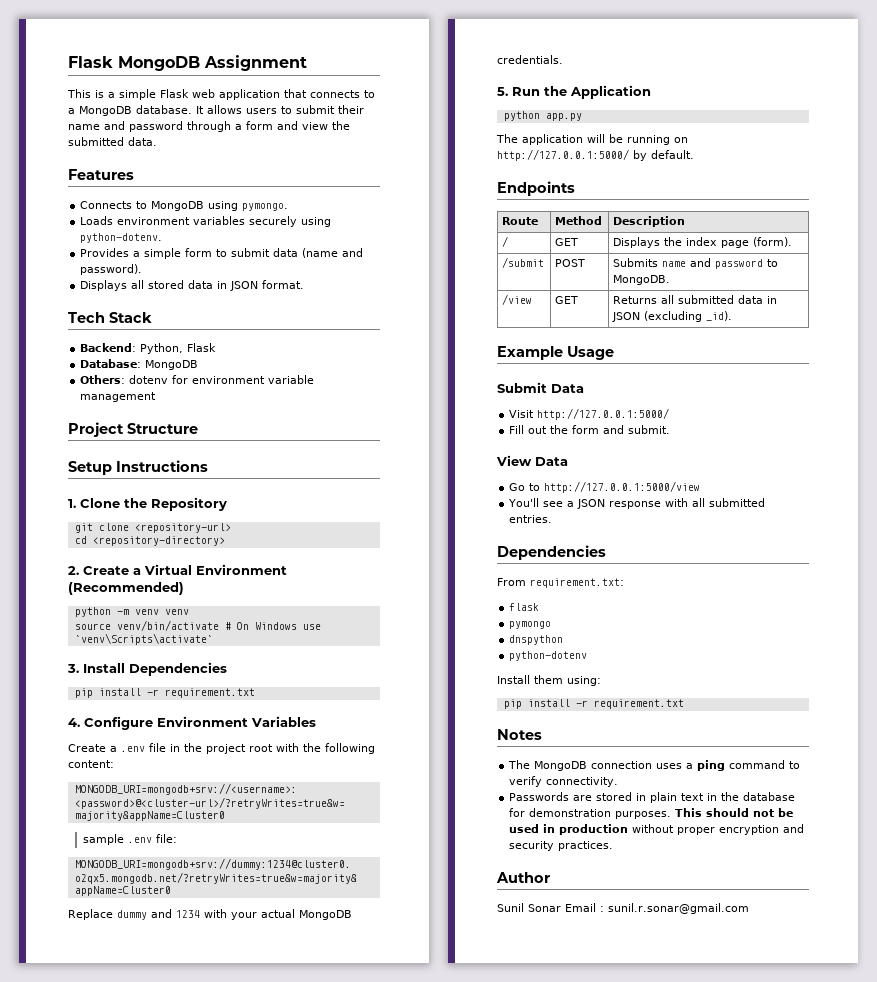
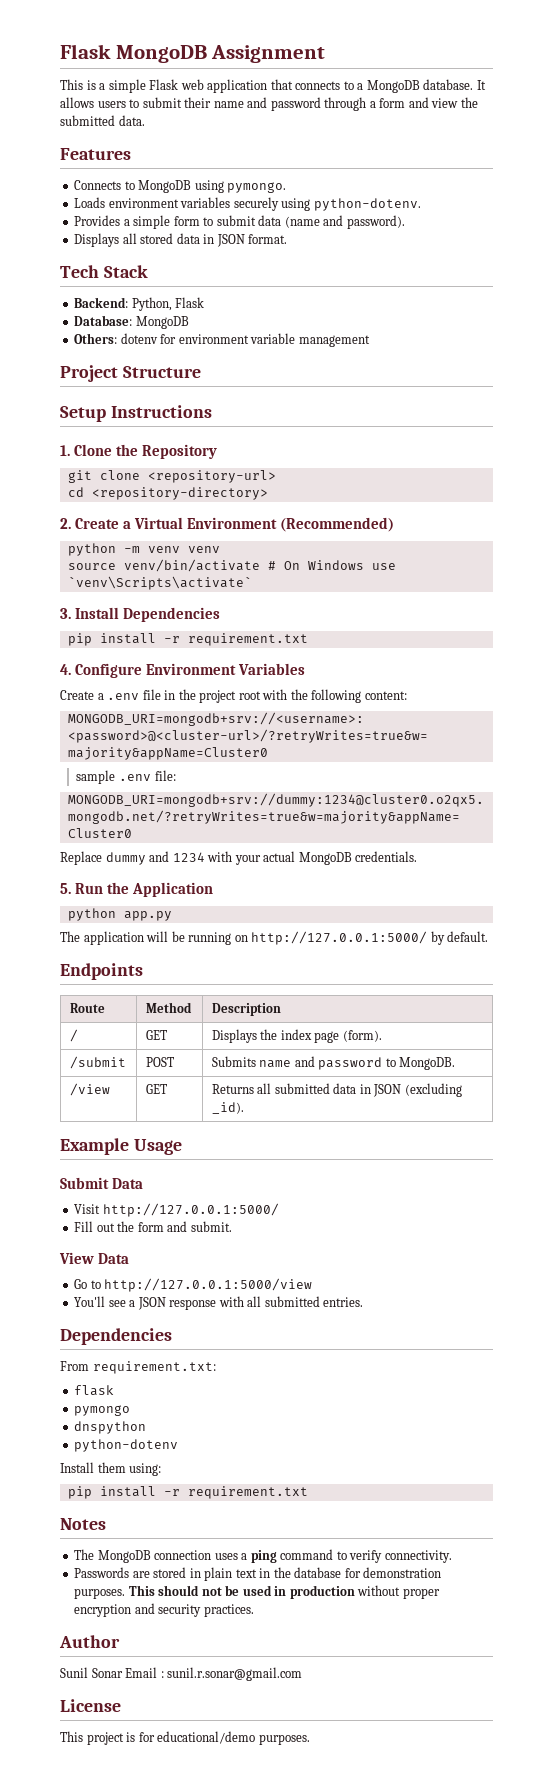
(749, 908) none -> [60,1699,121,1712] [60,1731,310,1745] // License // This project is for educational/demo purposes.

